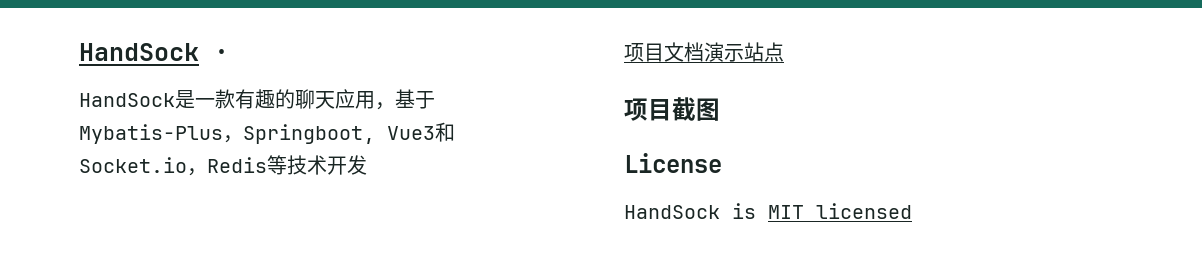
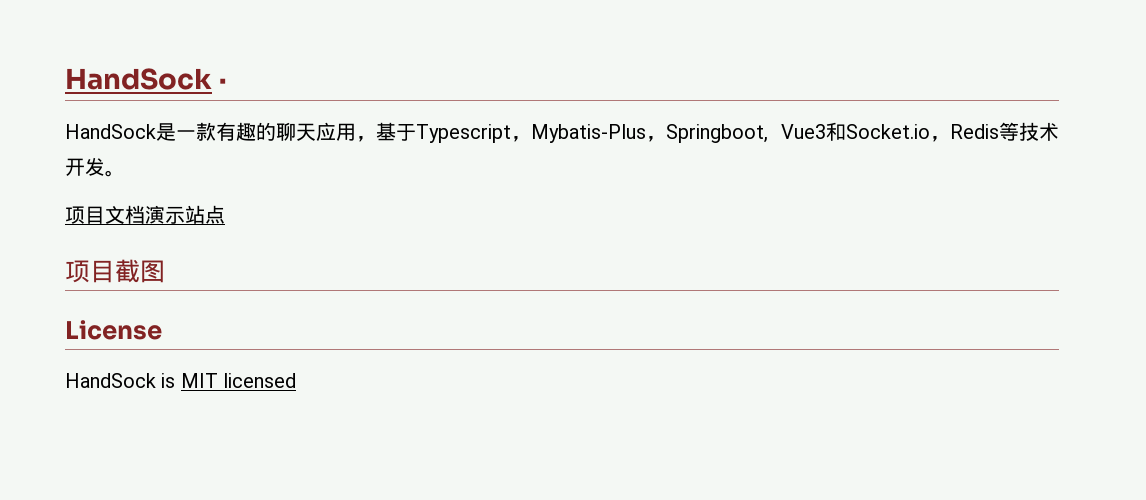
(435, 100) none -> [416,124,531,143] Typescript，
(367, 165) none -> [105,170,125,177] 。

